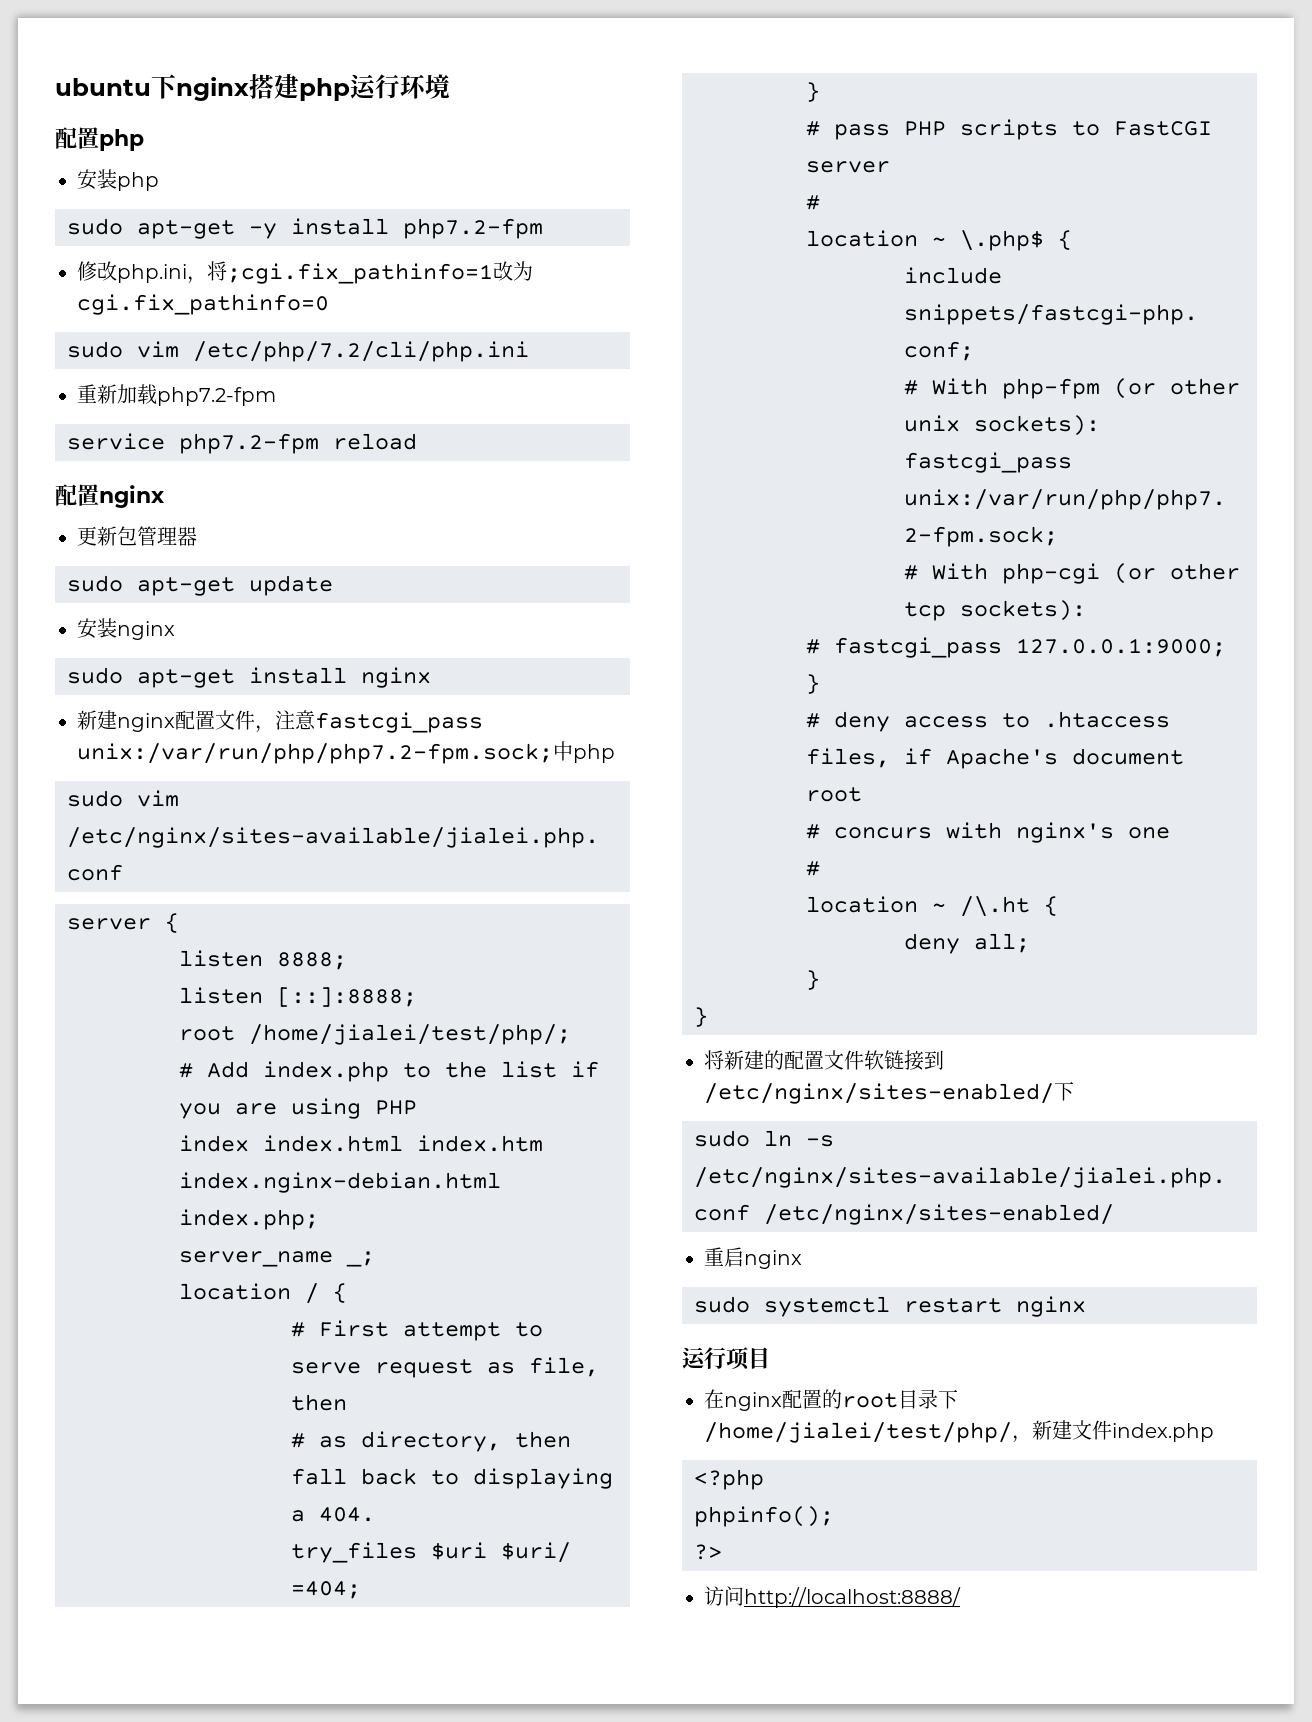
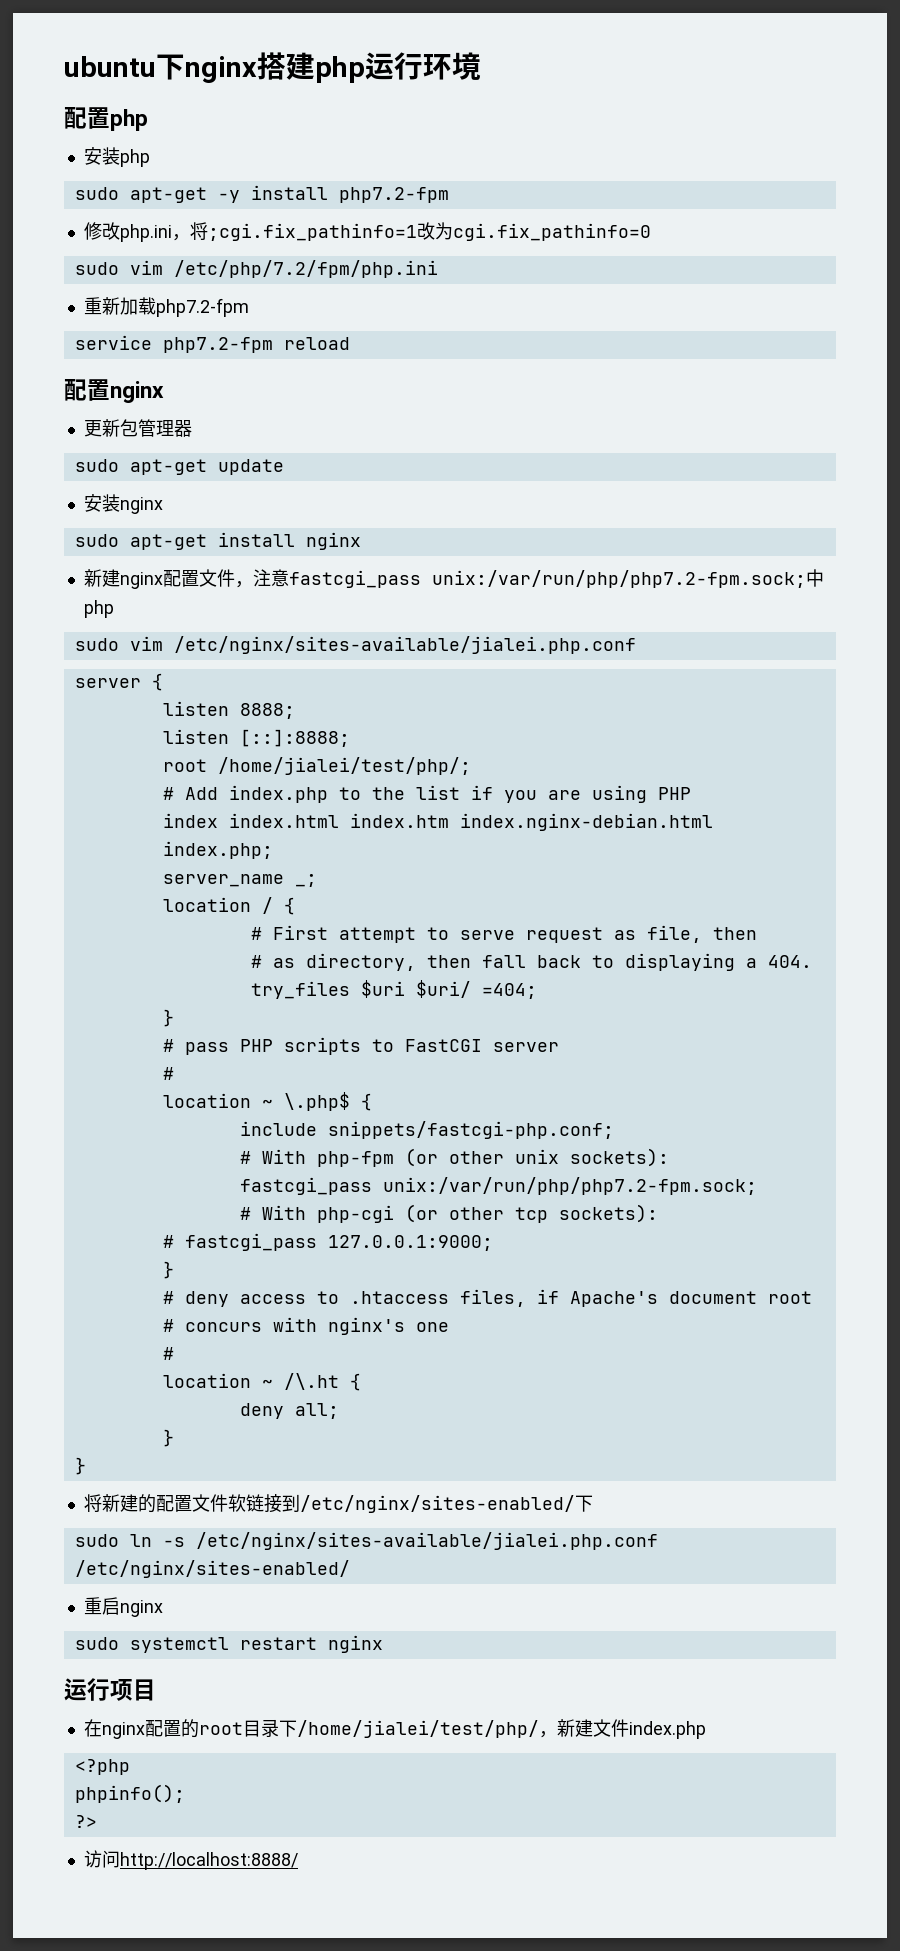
[193,341,529,362] /etc/php/7.2/cli/php.ini -> [173,260,438,278] /etc/php/7.2/fpm/php.ini

